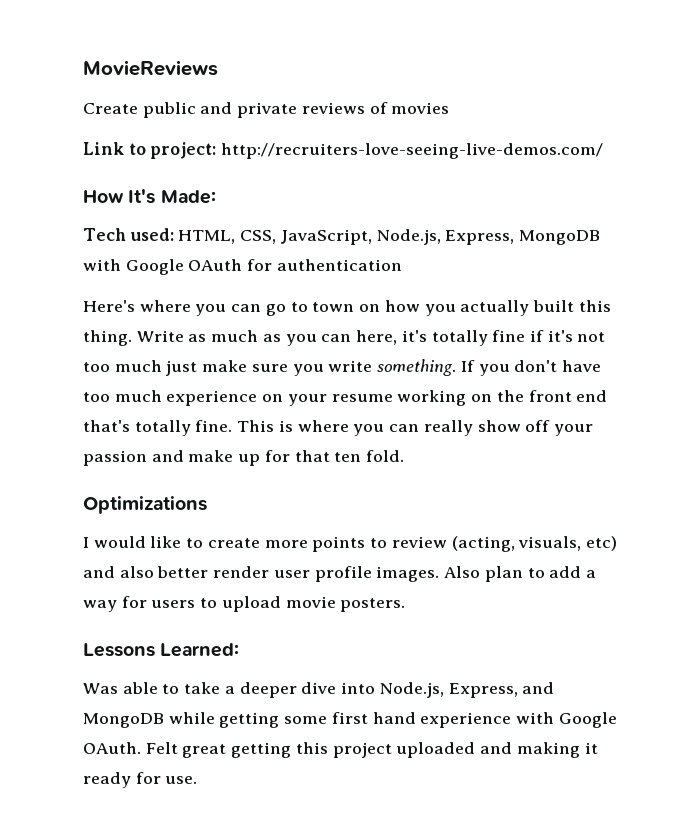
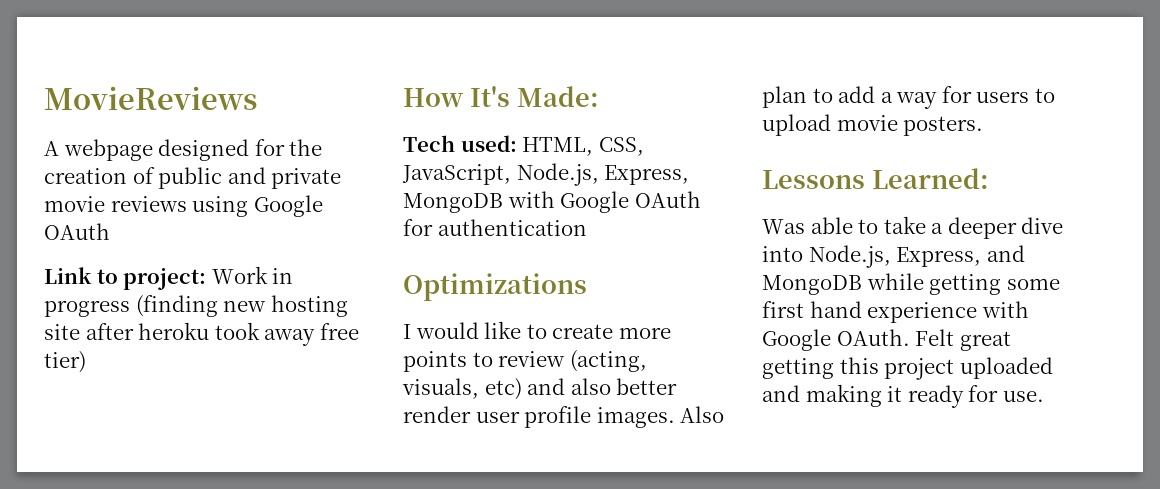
[83,102,450,118] [83,142,604,159] Create public and private reviews of movies // Link to project: http://recruiters-love-seeing-live-demos.com/ -> [44,139,323,161] [44,167,342,189] [44,195,323,217] [44,223,110,240] [44,266,294,290] [44,295,348,317] [44,322,359,346] [44,351,86,373] A webpage designed for the creation of public and private movie reviews using Google OAuth // Link to project: Work in progress (finding new hosting site after heroku took away free tier)
[83,300,611,316] [83,330,606,346] [83,359,601,376] [83,390,608,406] [83,420,593,436] [83,450,405,466] // Here's where you can go to town on how you actually built this thing. Write as much as you can here, it's totally fine if it's not too much just make sure you write something. If you don't have too much experience on your resume working on the front end that's totally fine. This is where you can really show off your passion and make up for that ten fold. -> (587, 227) none

